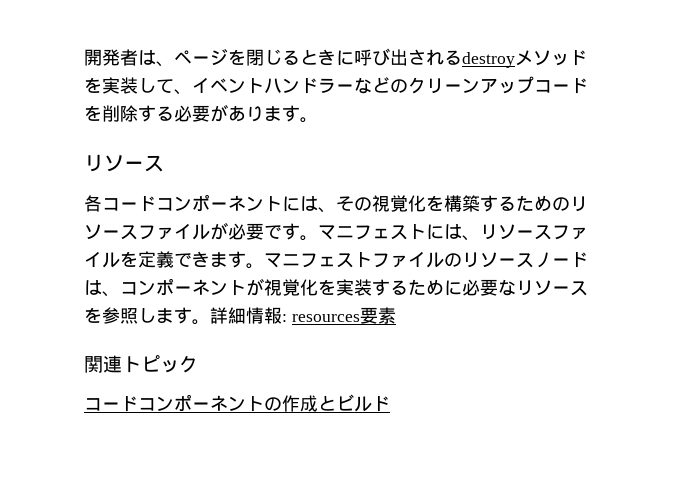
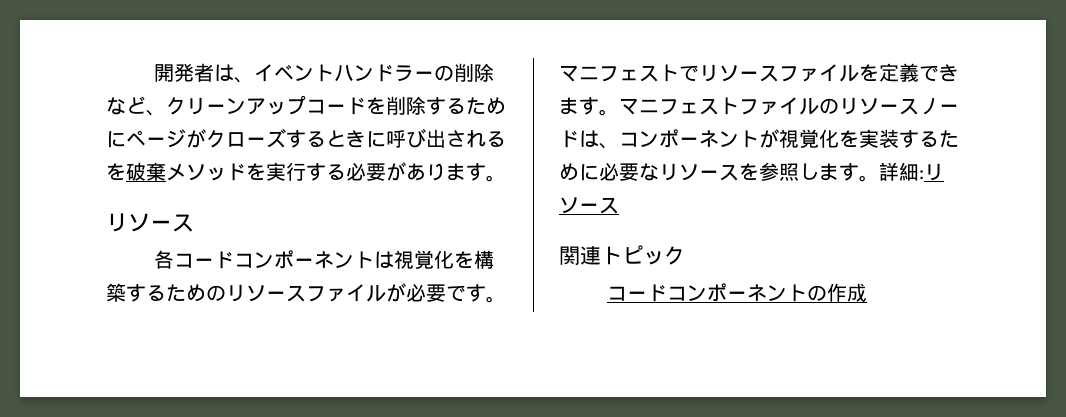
[174,48,587,68] [84,77,192,95] ページを閉じるときに呼び出されるdestroyメソッドを実装して、 -> (254, 80) none
[354,77,408,94] などの -> [433,63,494,82] [106,96,166,116] の削除など、
(174, 113) none -> [466,97,506,115] [106,128,506,148] [106,162,346,181] ためにページがクローズするときに呼び出されるを破棄メソッドを実行する
[282,196,372,213] には、その -> [373,251,394,269] は
[426,224,480,241] には、 -> [679,65,699,82] で
[246,307,396,324] 情報: resources要素 -> [919,163,944,181] [559,197,619,214] :リソース
[318,394,390,412] とビルド -> (867, 292) none

